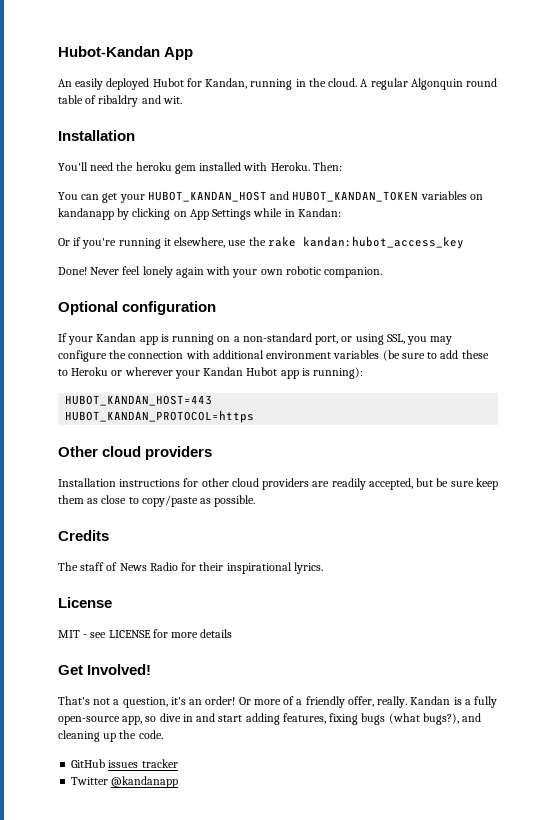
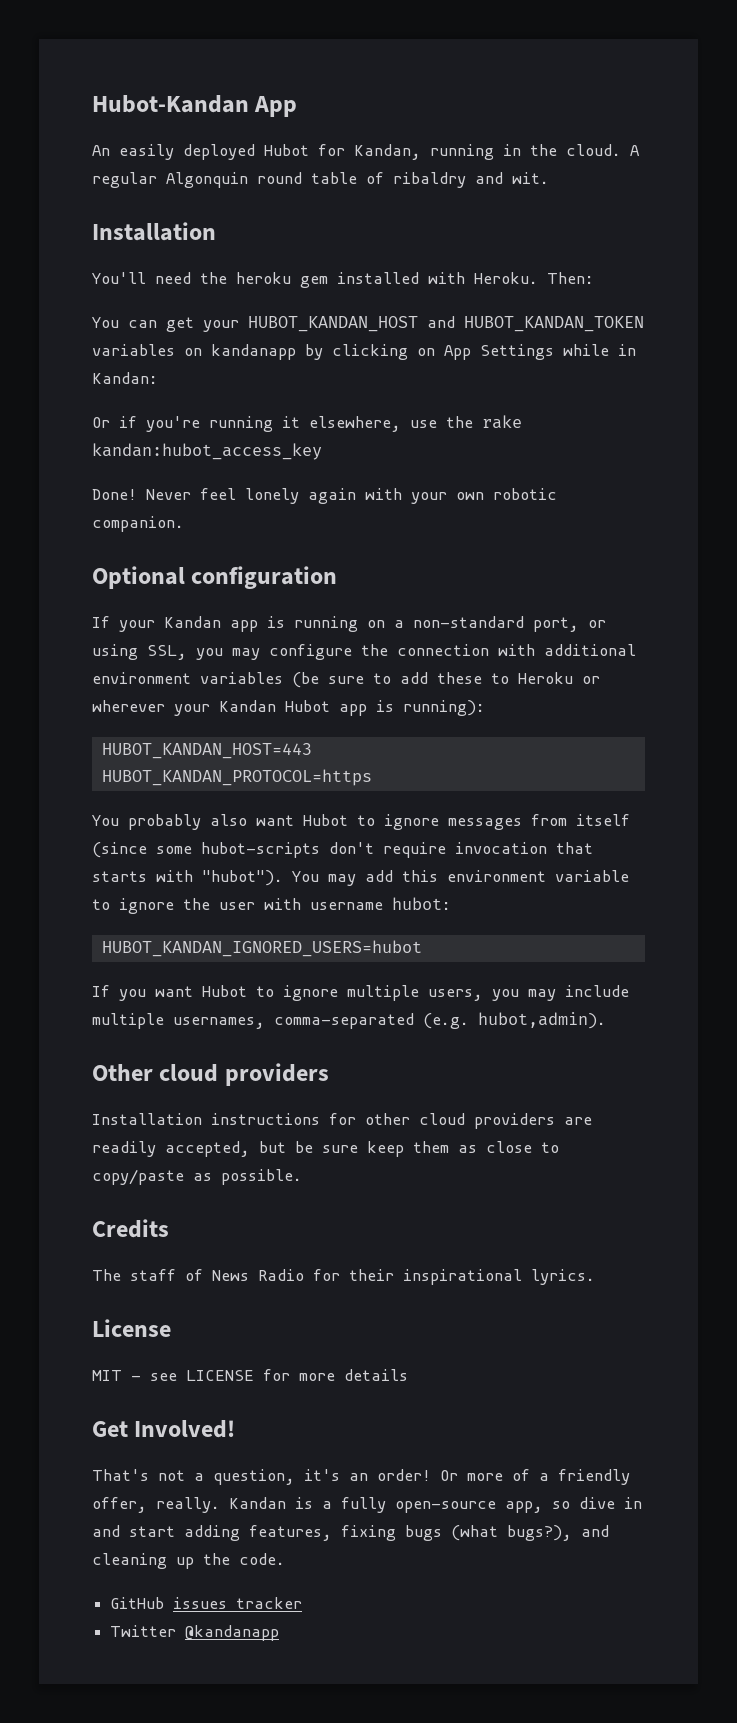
(255, 416) none -> [92,814,630,830] [92,842,593,858] [92,870,629,886] [92,897,451,914] [101,940,422,957] [92,985,629,1001] [92,1012,606,1029] // You probably also want Hubot to ignore messages from itself (since some hubot-scripts don't require invocation that starts with "hubot"). You may add this environment variable to ignore the user with username hubot: // HUBOT_KANDAN_IGNORED_USERS=hubot // If you want Hubot to ignore multiple users, you may include multiple usernames, comma-separated (e.g. hubot,admin).

